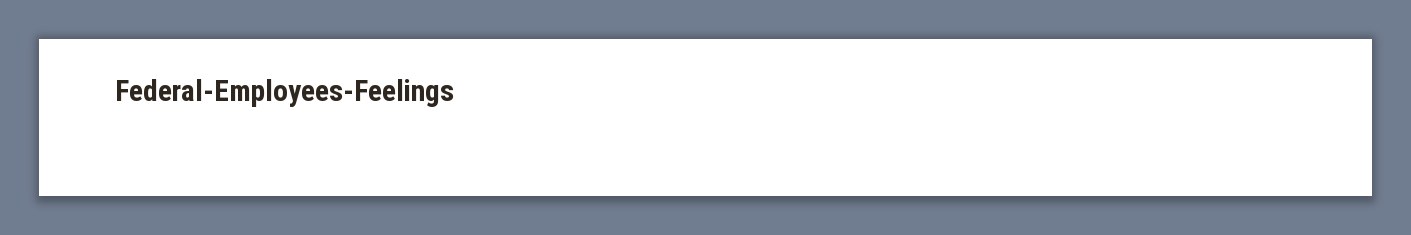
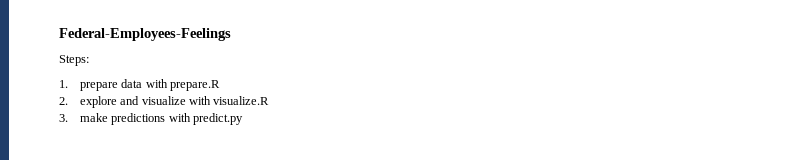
(454, 93) none -> [59,55,89,66] [59,79,220,91] [59,96,270,108] [59,113,243,125] // Steps: // 1. prepare data with prepare.R // 2. explore and visualize with visualize.R // 3. make predictions with predict.py

